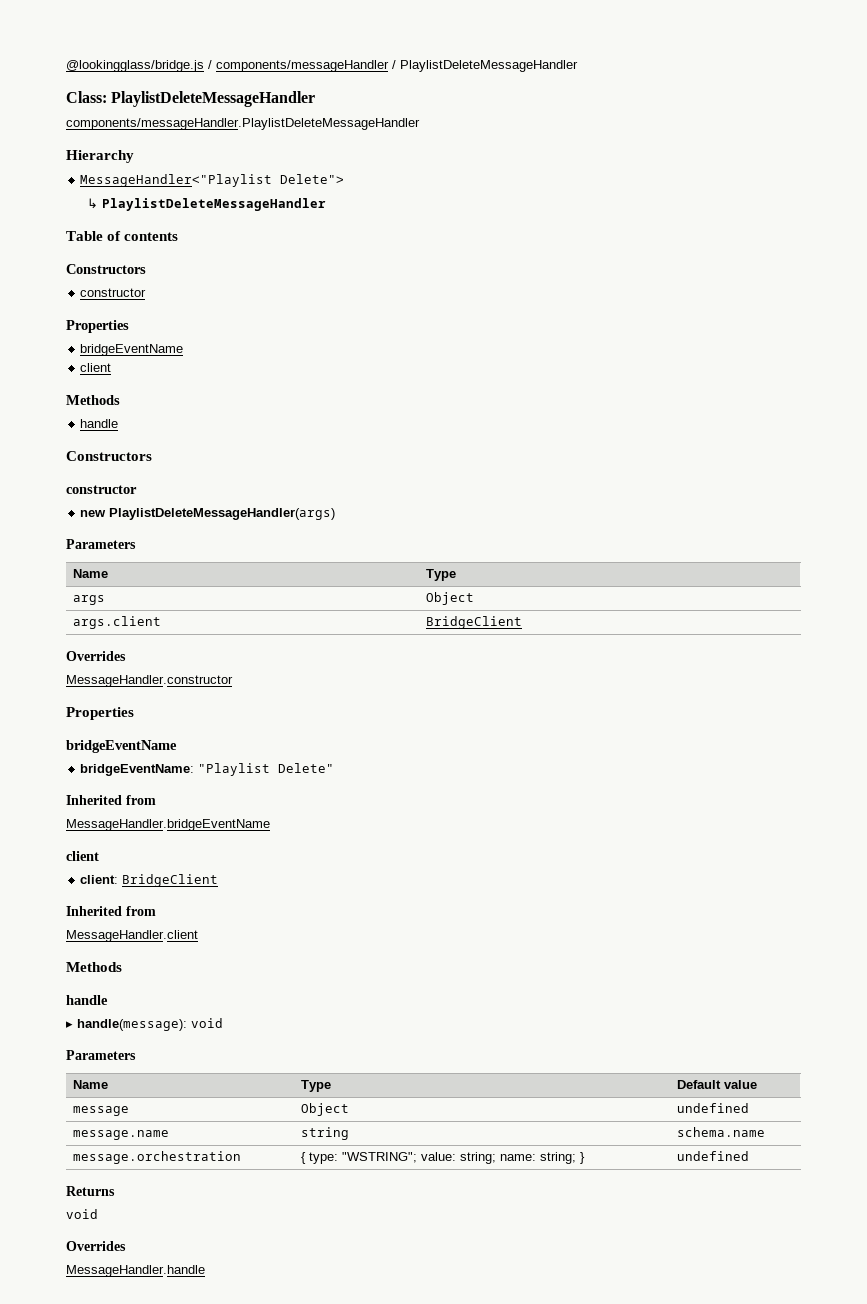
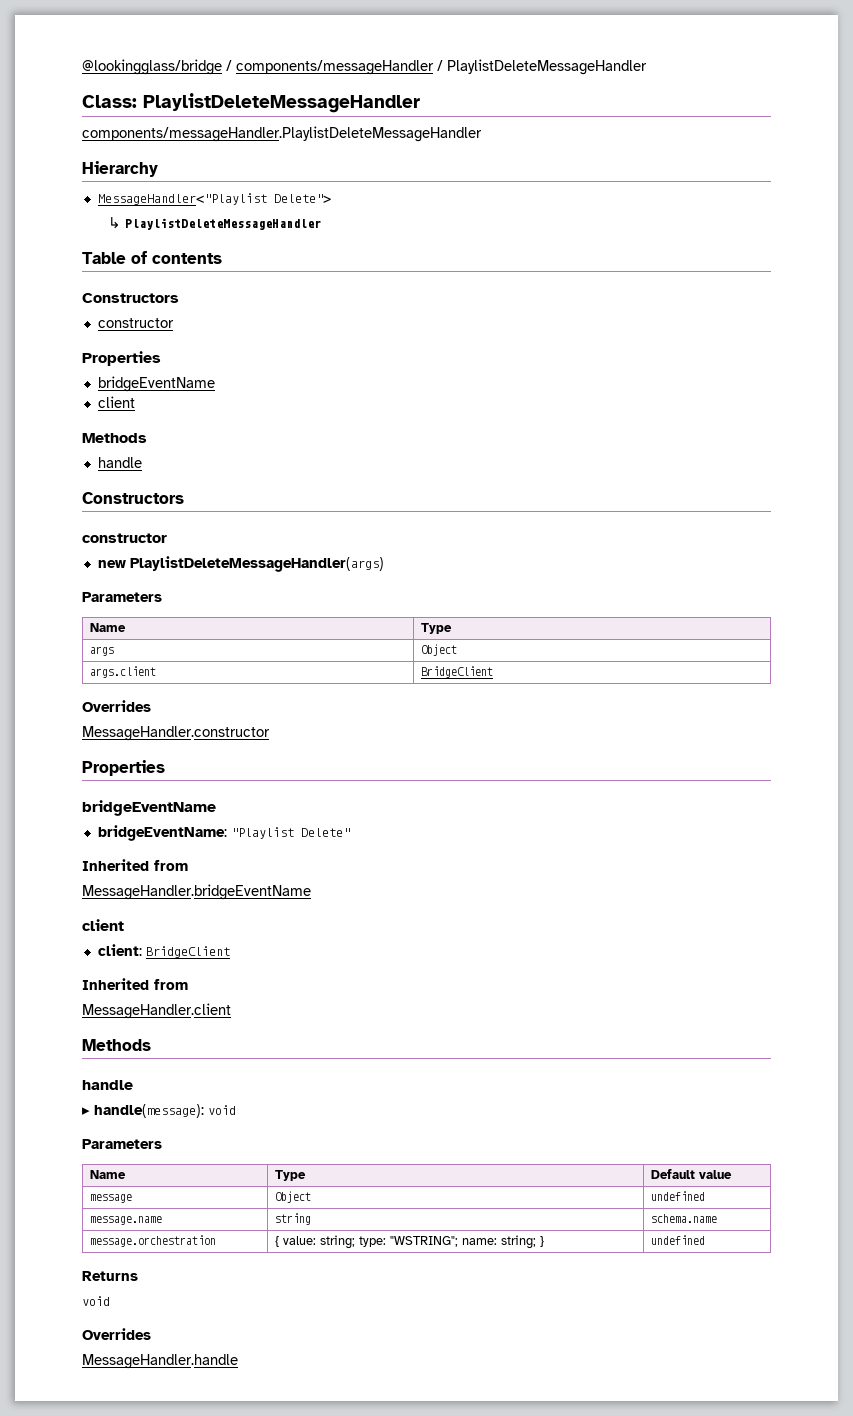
[66,60,204,72] @lookingglass/bridge.js -> [82,59,222,75] @lookingglass/bridge
[309,1152,497,1164] type: "WSTRING"; value: string; -> [282,1235,458,1249] value: string; type: "WSTRING";

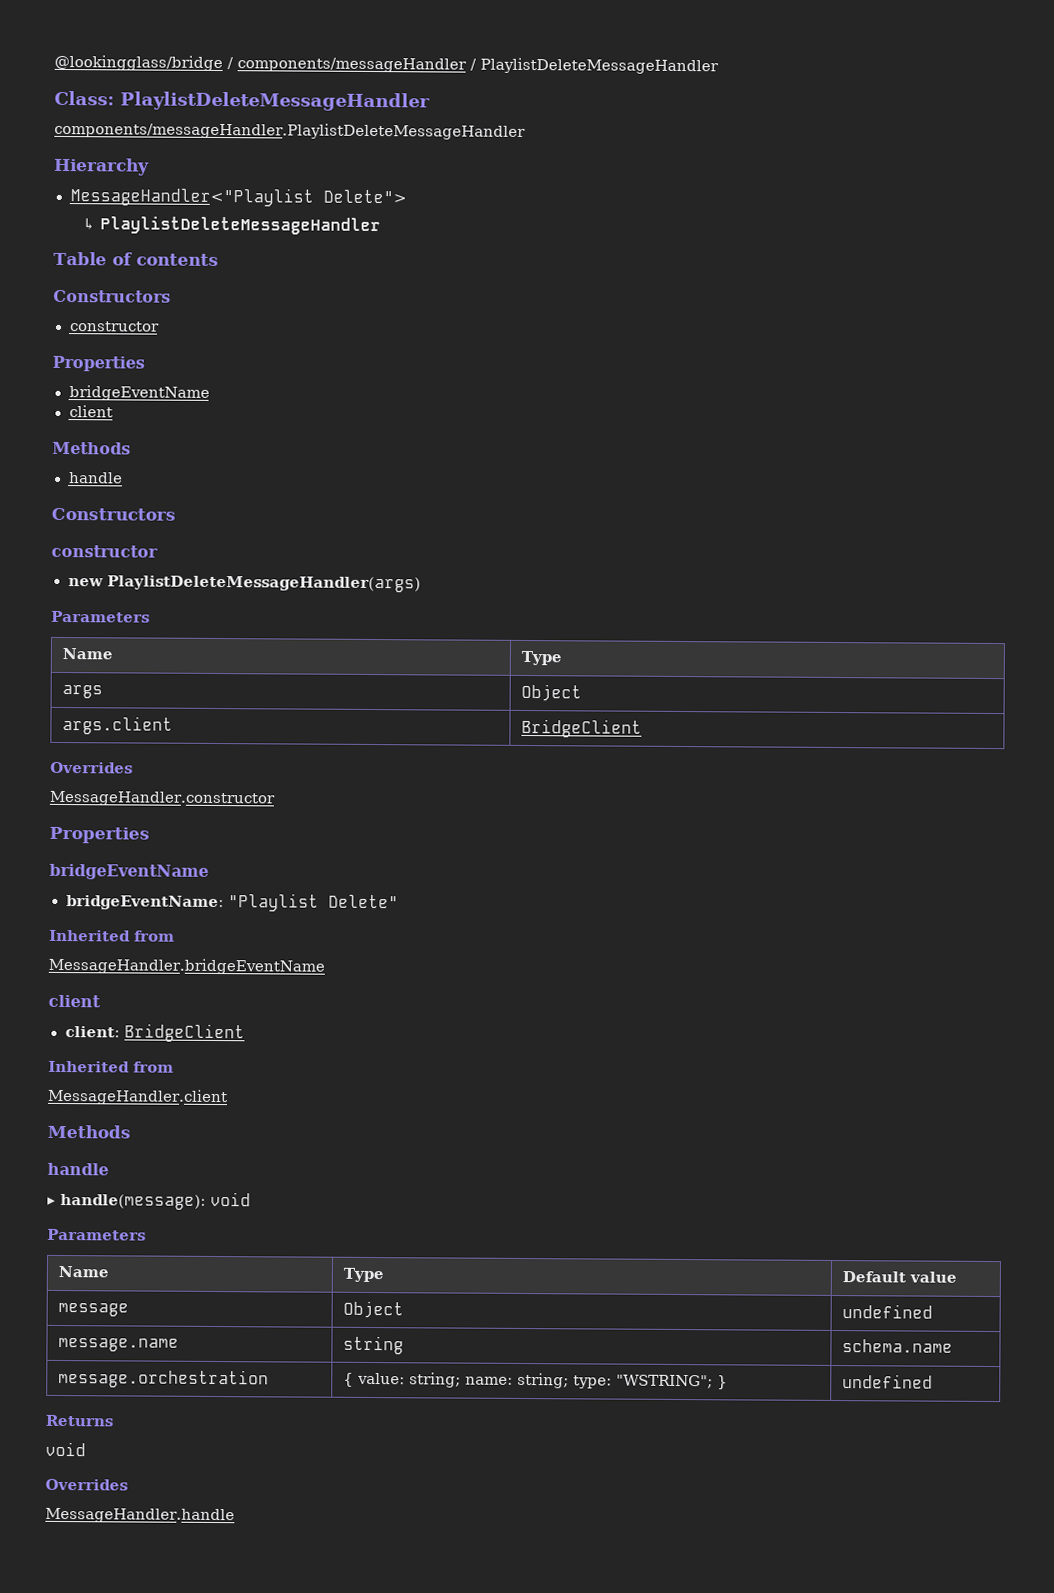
[358,1235,536,1249] type: "WSTRING"; name: string; -> [464,1372,713,1389] name: string; type: "WSTRING";

